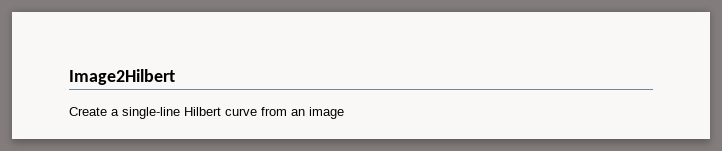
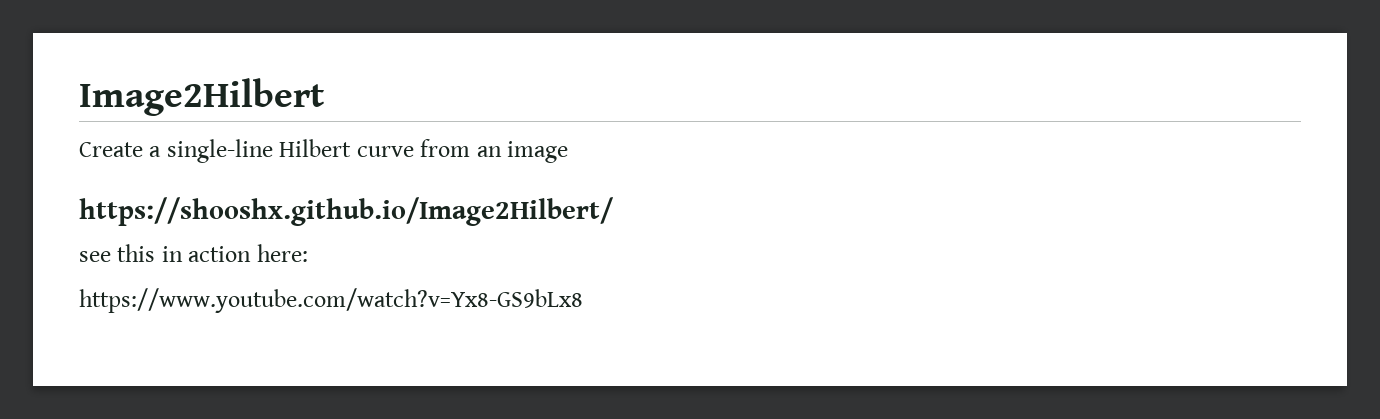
(344, 113) none -> [79,197,613,226] [79,244,308,262] [79,288,583,313] // https://shooshx.github.io/Image2Hilbert/ // see this in action here: // https://www.youtube.com/watch?v=Yx8-GS9bLx8

